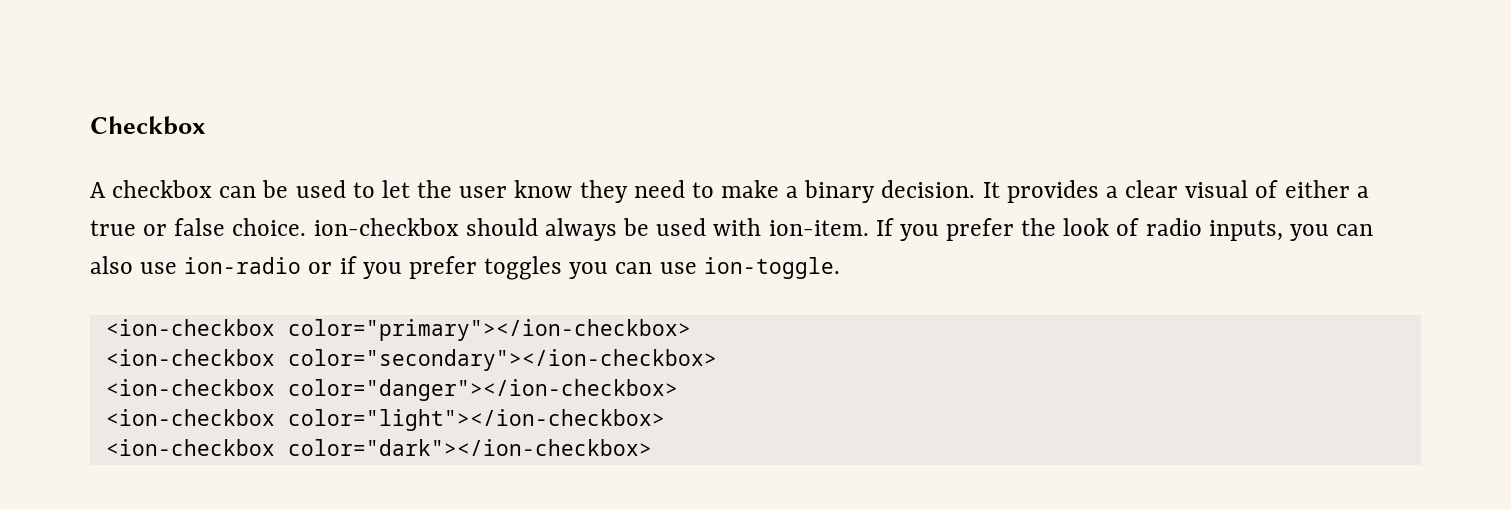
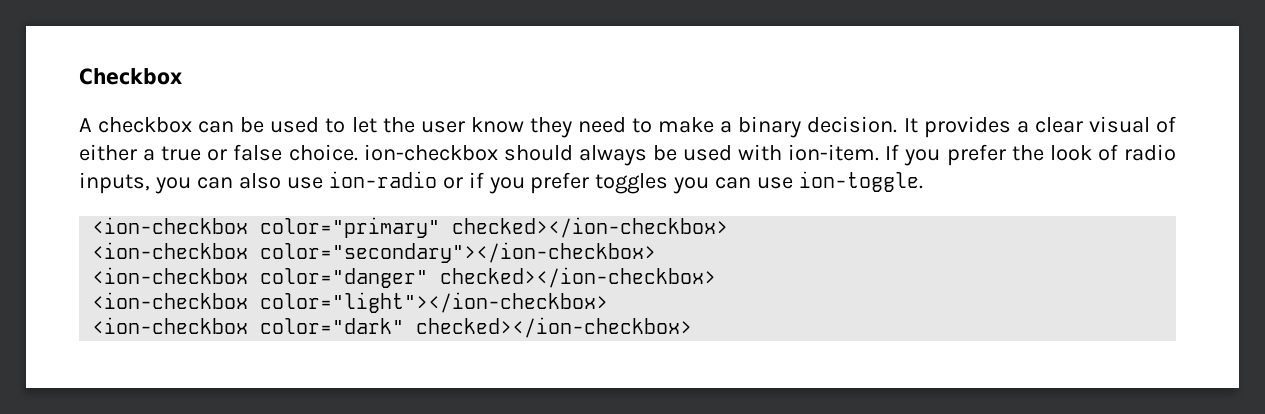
[287,319,691,341] color="primary"></ion-checkbox> -> [260,217,729,238] color="primary" checked></ion-checkbox>
[287,379,678,401] color="danger"></ion-checkbox> -> [260,267,717,288] color="danger" checked></ion-checkbox>
[287,439,652,456] color="dark"></ion-checkbox> -> [260,317,693,338] color="dark" checked></ion-checkbox>

